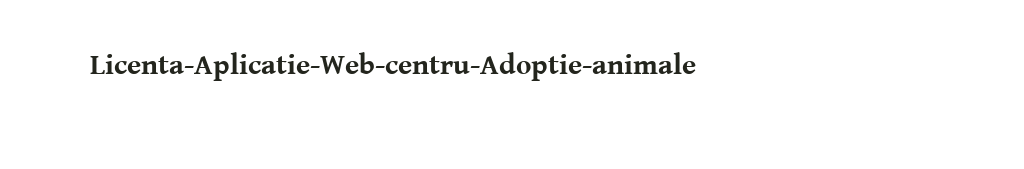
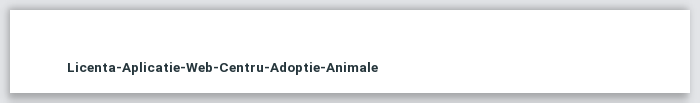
[90,52,696,81] Licenta-Aplicatie-Web-centru-Adoptie-animale -> [67,62,378,75] Licenta-Aplicatie-Web-Centru-Adoptie-Animale

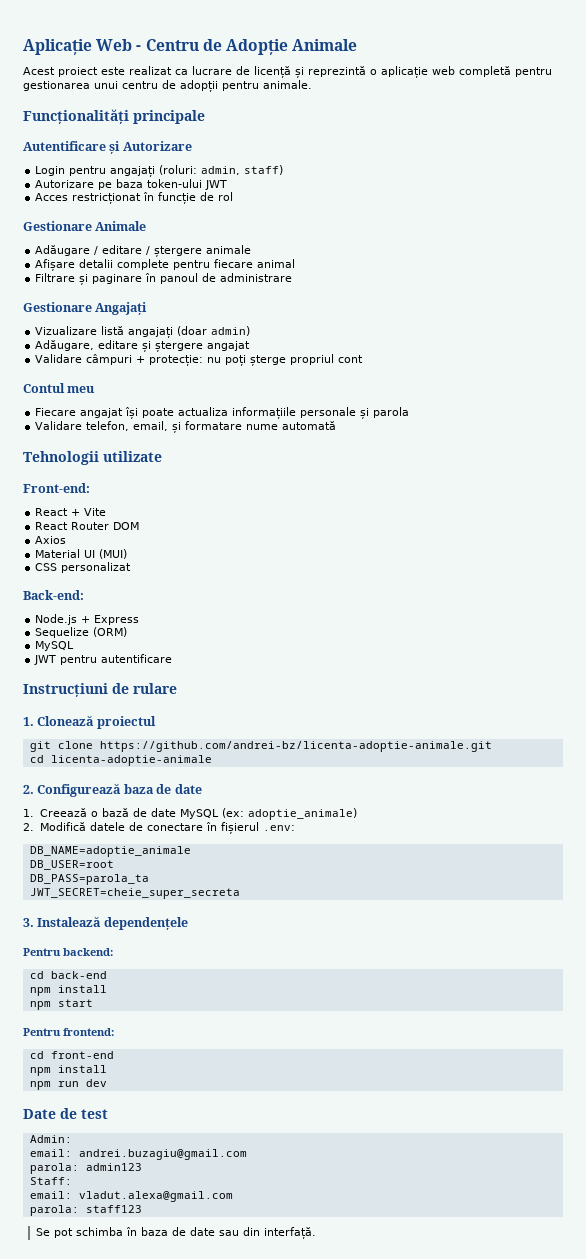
[67,62,378,75] Licenta-Aplicatie-Web-Centru-Adoptie-Animale -> [23,39,358,55] [23,66,552,78] [23,80,312,92] [23,109,205,124] [23,141,192,154] [35,165,284,177] [35,179,228,190] [35,192,234,204] [23,221,147,231] [35,245,252,257] [35,259,296,271] [35,273,293,285] [23,302,148,315] [35,326,251,338] [35,340,251,352] [35,354,364,366] [23,383,96,393] [35,407,410,419] [35,421,337,433] [23,451,162,465] [23,483,90,493] [35,508,107,516] [35,522,140,530] [35,536,67,544] [35,549,128,559] [35,562,132,573] [23,590,84,600] [35,614,140,625] [35,627,128,638] [35,641,75,651] [34,654,173,665] [23,683,177,697] [23,715,156,729] [29,741,492,752] [29,755,212,766] [23,783,202,797] [23,808,357,820] [23,822,295,834] [29,846,191,857] [29,860,114,870] [29,874,149,885] [29,888,240,899] [23,916,188,930] [23,948,113,956] [29,971,107,979] [29,985,107,996] [29,999,93,1010] [23,1028,114,1036] [29,1051,114,1059] [29,1065,107,1076] [29,1079,107,1090] [23,1108,108,1119] [29,1135,72,1143] [29,1149,247,1160] [29,1163,142,1174] [29,1177,72,1185] [29,1191,233,1202] [29,1205,142,1216] [35,1227,316,1239] Aplicație Web - Centru de Adopție Animale // Acest proiect este realizat ca lucrare de licență și reprezintă o aplicație web completă pentru gestionarea unui centru de adopții pentru animale. // Funcționalități principale // Autentificare și Autorizare // Login pentru angajați (roluri: admin, staff) // Autorizare pe baza token-ului JWT // Acces restricționat în funcție de rol // Gestionare Animale // Adăugare / editare / ștergere animale // Afișare detalii complete pentru fiecare animal // Filtrare și paginare în panoul de administrare // Gestionare Angajați // Vizualizare listă angajați (doar admin) // Adăugare, editare și ștergere angajat // Validare câmpuri + protecție: nu poți șterge propriul cont // Contul meu // Fiecare angajat își poate actualiza informațiile personale și parola // Validare telefon, email, și formatare nume automată // Tehnologii utilizate // Front-end: // React + Vite // React Router DOM // Axios // Material UI (MUI) // CSS personalizat // Back-end: // Node.js + Express // Sequelize (ORM) // MySQL // JWT pentru autentificare // Instrucțiuni de rulare // 1. Clonează proiectul // git clone https://github.com/andrei-bz/licenta-adoptie-animale.git // cd licenta-adoptie-animale // 2. Configurează baza de date // 1. Creează o bază de date MySQL (ex: adoptie_animale) // 2. Modifică datele de conectare în fișierul .env: // DB_NAME=adoptie_animale // DB_USER=root // DB_PASS=parola_ta // JWT_SECRET=cheie_super_secreta // 3. Instalează dependențele // Pentru backend: // cd back-end // npm install // npm start // Pentru frontend: // cd front-end // npm install // npm run dev // Date de test // Admin: // email: andrei.buzagiu@gmail.com // parola: admin123 // Staff: // email: vladut.alexa@gmail.com // parola: staff123 // Se pot schimba în baza de date sau din interfață.

